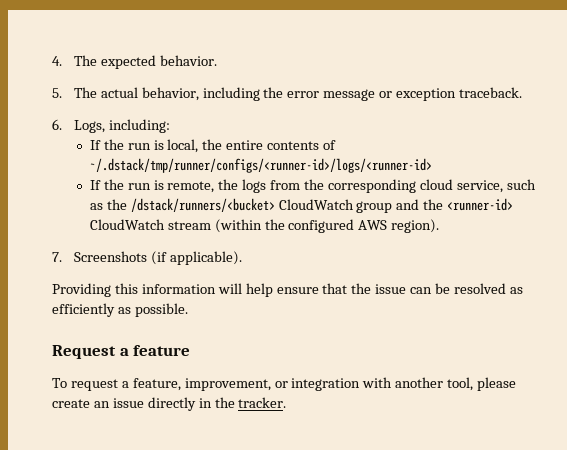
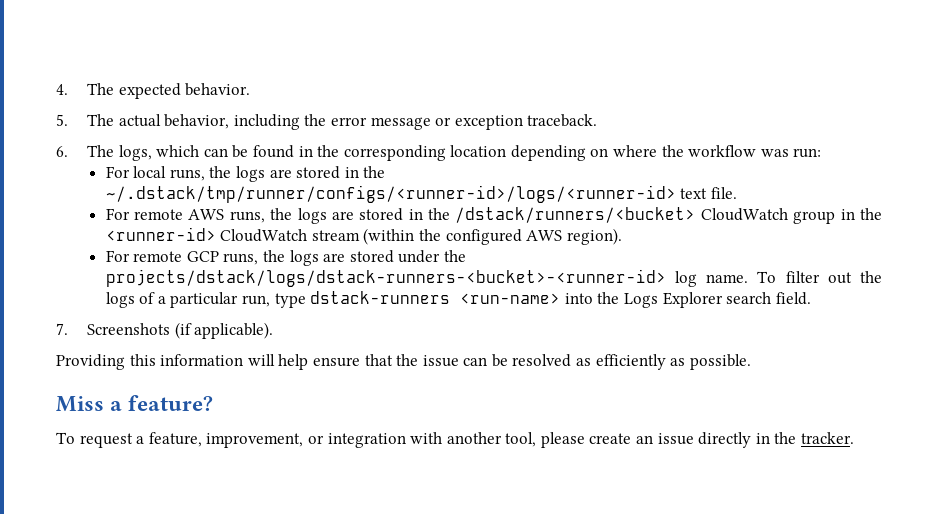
[73,119,170,133] [89,139,337,153] [89,158,432,173] [89,179,536,193] [89,203,103,210] Logs, including: // If the run is local, the entire contents of ~/.dstack/tmp/runner/configs/<runner-id>/logs/<runner-id> // If the run is remote, the logs from the corresponding cloud service, such as -> [86,145,822,161] [105,166,386,182] [105,185,737,203] [105,208,423,224] The logs, which can be found in the corresponding location depending on where the workflow was run: // For local runs, the logs are stored in the ~/.dstack/tmp/runner/configs/<runner-id>/logs/<runner-id> text file. // For remote AWS runs, the logs are stored in
[396,199,420,210] and -> [840,209,855,220] in
(440, 226) none -> [105,250,466,266] [105,269,883,287] [105,291,811,308] // For remote GCP runs, the logs are stored under the projects/dstack/logs/dstack-runners-<bucket>-<runner-id> log name. To filter out the logs of a particular run, type dstack-runners <run-name> into the Logs Explorer search field.
[52,345,191,359] Request a feature -> [56,395,214,412] Miss a feature?

